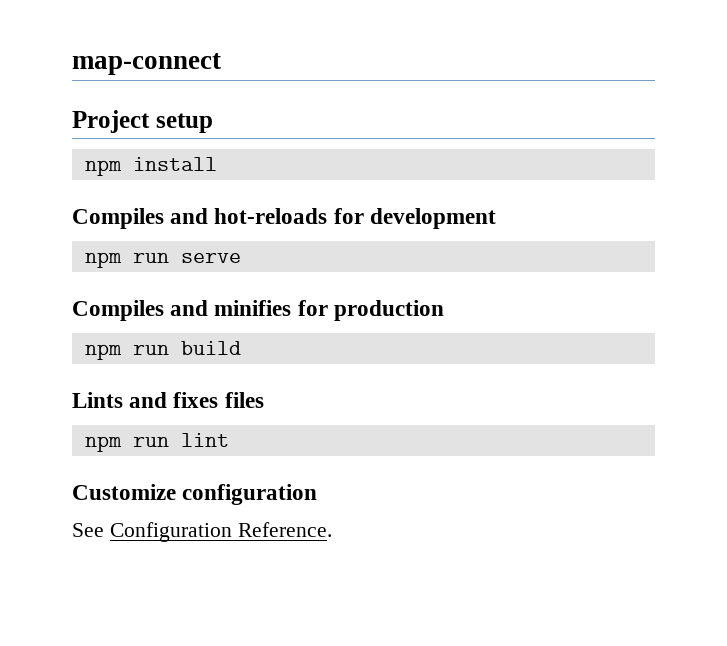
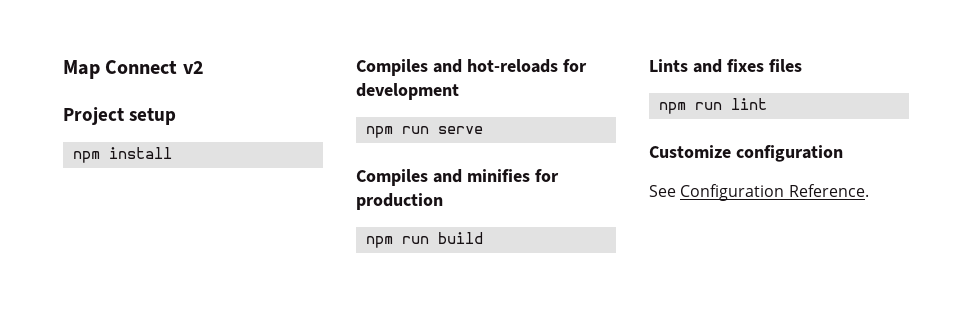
[72,53,221,75] map-connect -> [63,60,204,79] Map Connect v2

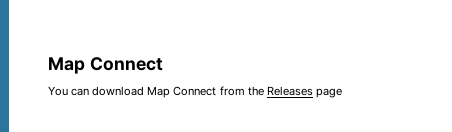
[63,60,204,79] [63,107,177,125] [72,147,172,163] [356,59,587,76] [356,83,459,100] [365,126,483,138] [356,169,559,186] [356,193,443,210] [365,232,483,248] [649,59,802,73] [658,98,767,114] [649,145,843,162] [649,184,869,201] Map Connect v2 // Project setup // npm install // Compiles and hot-reloads for development // npm run serve // Compiles and minifies for production // npm run build // Lints and fixes files // npm run lint // Customize configuration // See Configuration Reference. -> [48,57,163,74] [48,86,342,98] Map Connect // You can download Map Connect from the Releases page

